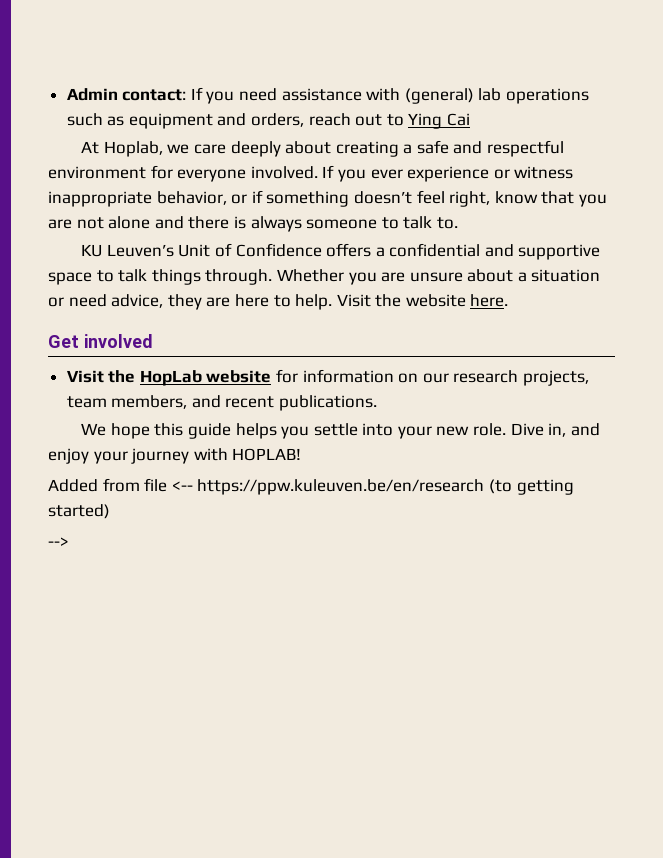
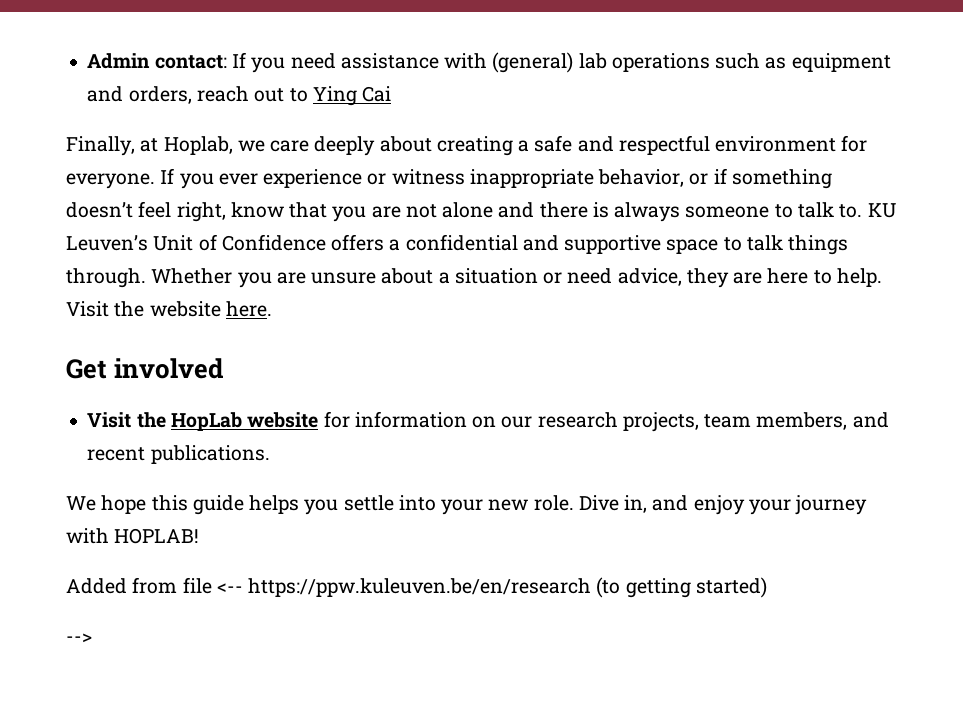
[81,141,100,154] At -> [66,136,159,156] Finally, at
[177,166,318,182] everyone involved. -> [66,173,155,189] everyone.
(458, 223) // -> (863, 211) none

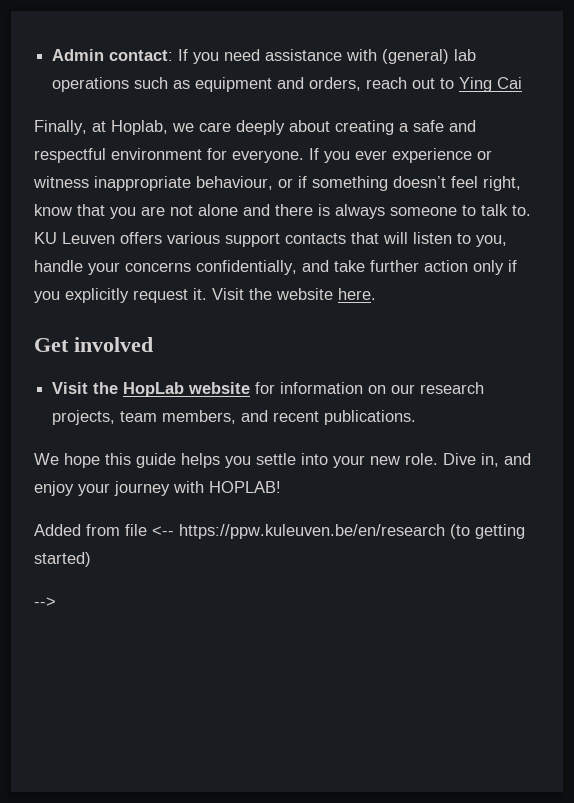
[598,169,685,187] behavior, -> [196,176,273,190] behaviour,
[66,234,849,255] [66,268,882,288] Leuven’s Unit of Confidence offers a confidential and supportive space to talk things through. Whether you are unsure about a situation or need advice, they are here to help. -> [62,232,507,247] [34,260,517,275] [34,288,207,303] Leuven offers various support contacts that will listen to you, handle your concerns confidentially, and take further action only if you explicitly request it.

